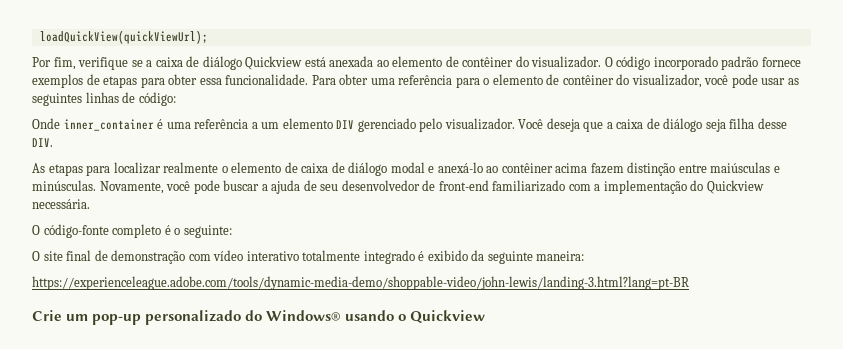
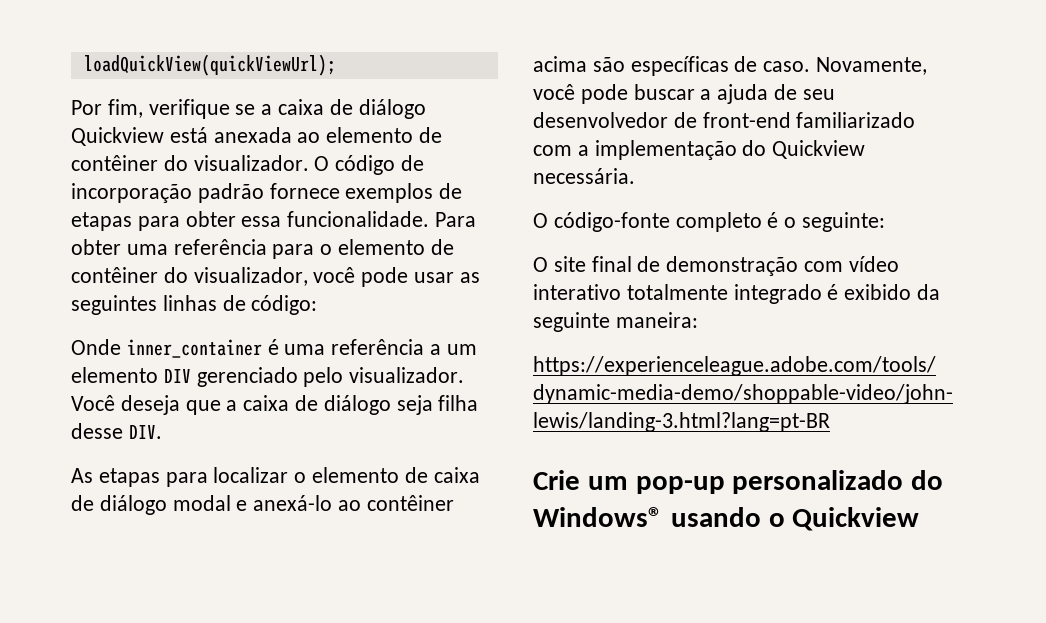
[653,56,718,70] incorporado -> [401,155,425,171] [71,183,192,203] de incorporação
[163,162,219,173] realmente -> (289, 475) none
[590,162,780,176] [32,180,96,191] fazem distinção entre maiúsculas e minúsculas. -> [592,56,811,76] são específicas de caso.

